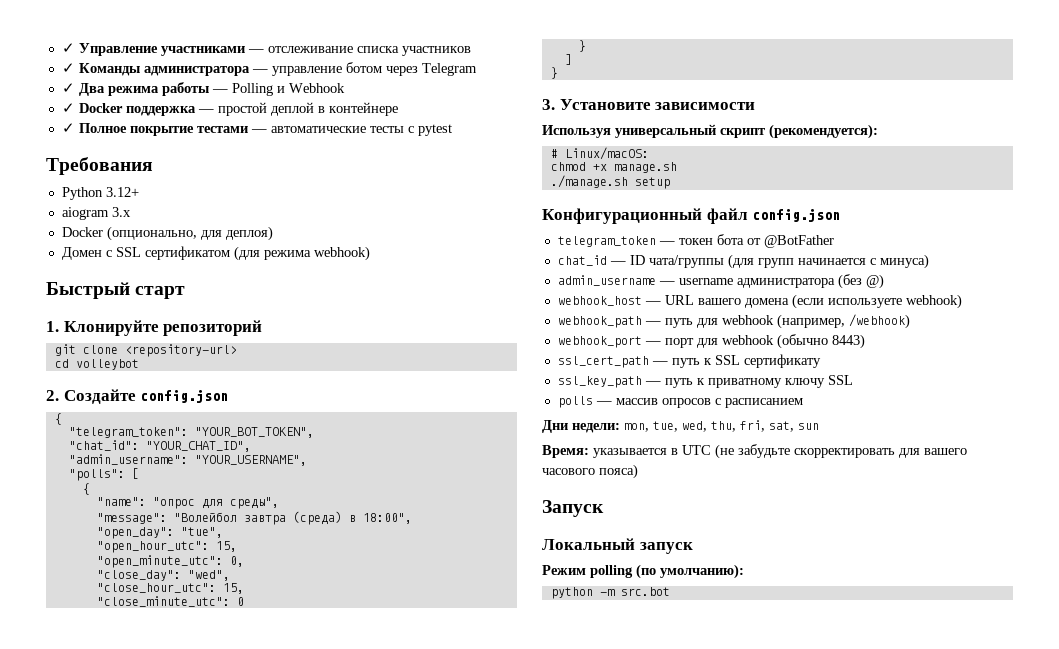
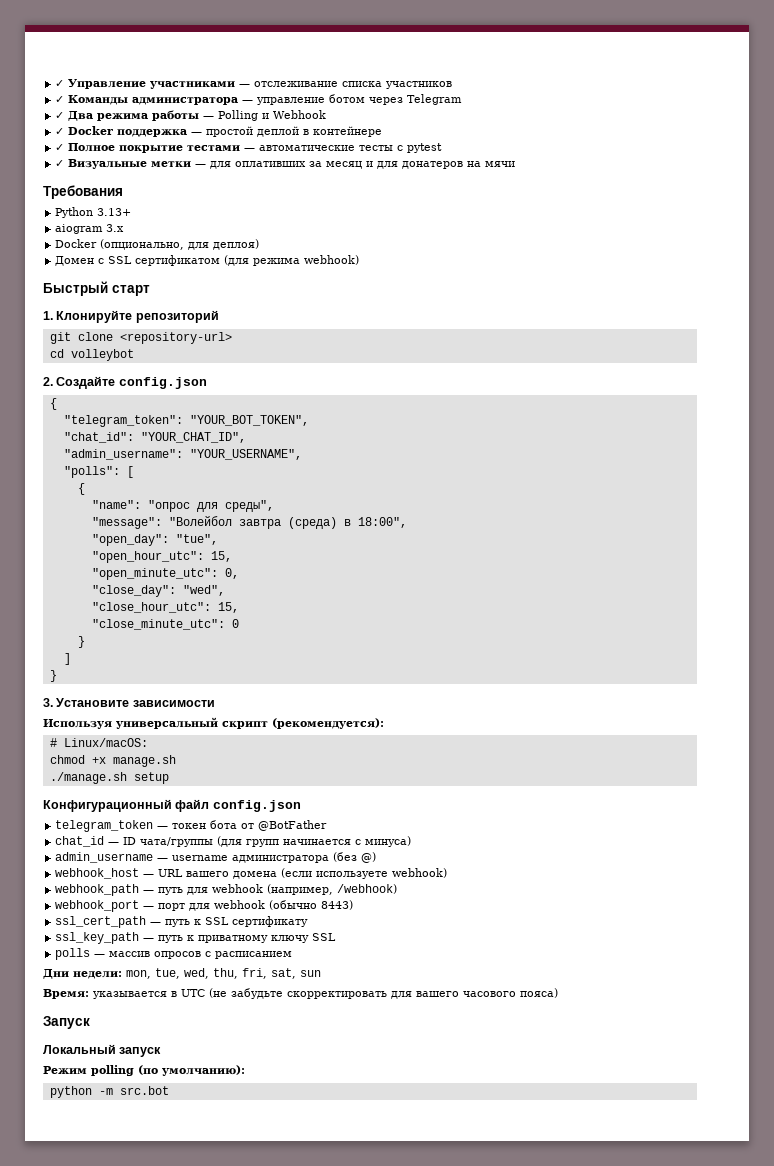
(452, 130) none -> [55,159,516,169] // ✓ Визуальные метки — для оплативших за месяц и для донатеров на мячи
[105,187,139,197] 3.12+ -> [97,208,132,216] 3.13+

